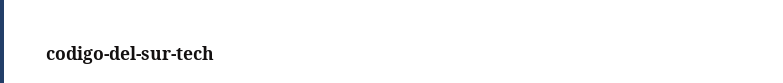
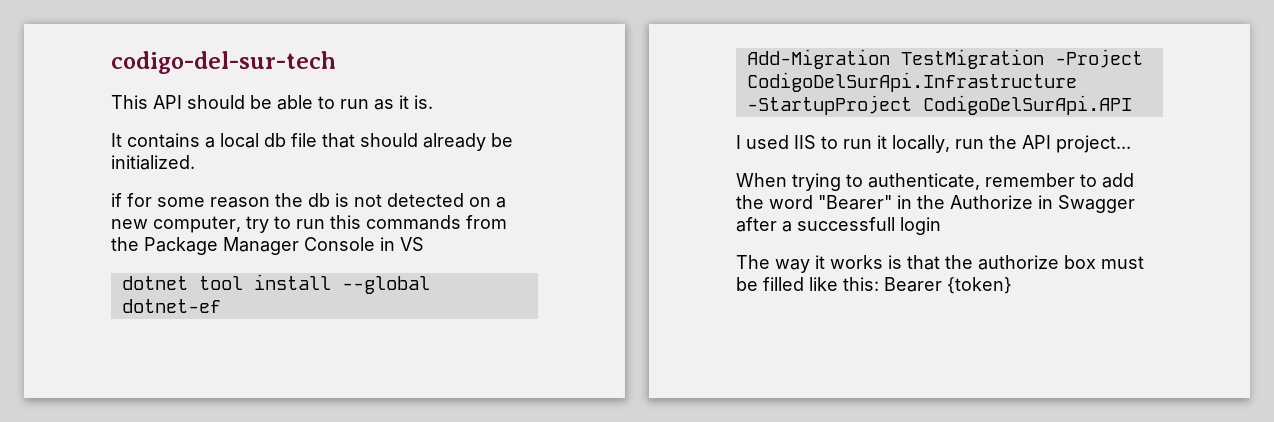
(214, 55) none -> [111,95,433,110] [111,133,513,151] [111,155,195,170] [111,193,506,208] [111,215,507,233] [111,237,424,255] [121,274,430,294] [121,299,221,313] [746,49,1143,69] [746,72,1077,92] [746,95,1132,115] [736,135,1131,153] [736,173,1134,191] [736,195,1135,213] [736,217,941,235] [736,255,1144,273] [736,277,1012,294] // This API should be able to run as it is. // It contains a local db file that should already be initialized. // if for some reason the db is not detected on a new computer, try to run this commands from the Package Manager Console in VS // dotnet tool install --global dotnet-ef // Add-Migration TestMigration -Project CodigoDelSurApi.Infrastructure -StartupProject CodigoDelSurApi.API // I used IIS to run it locally, run the API project... // When trying to authenticate, remember to add the word "Bearer" in the Authorize in Swagger after a successfull login // The way it works is that the authorize box must be filled like this: Bearer {token}

